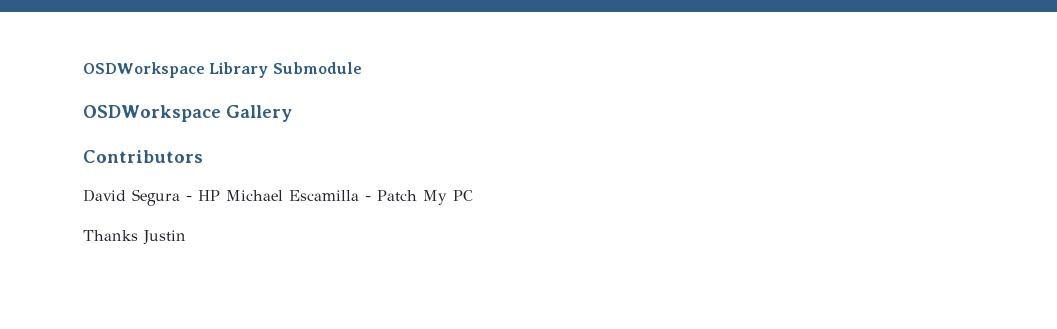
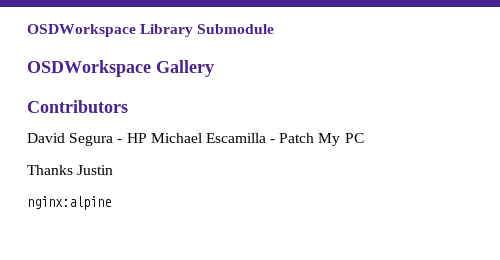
(186, 237) none -> [27,196,111,210] // nginx:alpine

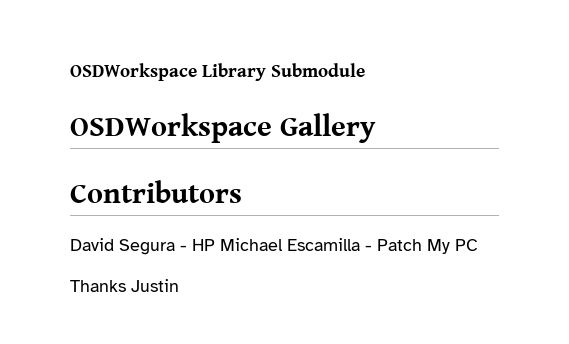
[27,196,111,210] // nginx:alpine -> (179, 285) none

